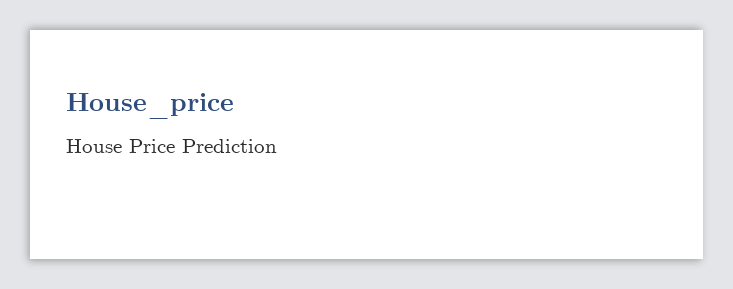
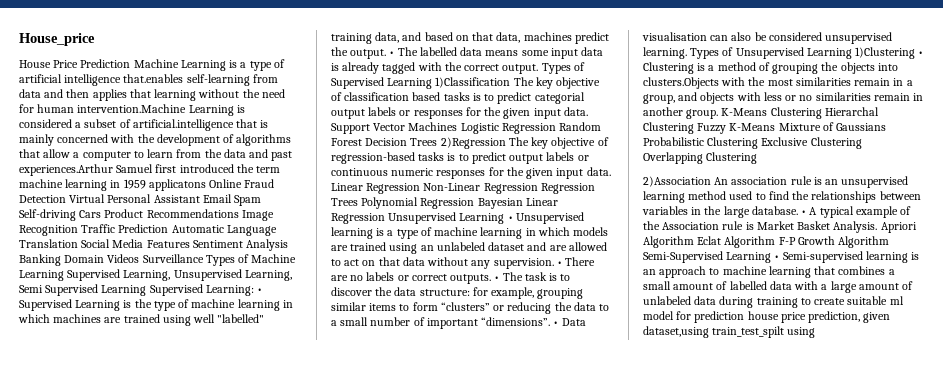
(277, 146) none -> [133,59,285,71] [19,74,278,86] [19,89,285,101] [19,104,245,116] [19,119,269,131] [19,134,292,146] [19,149,293,161] [19,164,281,176] [19,179,275,191] [19,194,262,206] [19,209,274,221] [19,224,277,236] [19,239,289,251] [19,254,297,266] [19,269,292,281] [19,284,263,296] [19,299,293,311] [18,314,265,326] [331,32,609,44] [331,47,604,59] [331,62,585,74] [331,77,601,89] [331,92,585,104] [331,107,588,119] [331,122,602,134] [331,137,609,149] [331,152,589,164] [331,167,611,179] [331,183,595,194] [331,197,558,209] [331,212,584,224] [331,227,609,239] [331,242,607,254] [331,257,596,269] [331,272,571,284] [331,287,584,299] [331,302,610,314] [331,317,586,329] [642,32,893,44] [643,47,924,59] [643,62,898,74] [643,77,913,89] [643,92,924,104] [643,107,879,119] [643,122,887,134] [643,137,862,149] [643,152,758,164] [643,176,909,188] [643,191,921,203] [642,206,912,218] [643,221,917,233] [643,236,890,248] [643,251,920,263] [643,266,895,278] [643,281,914,293] [643,296,904,308] [643,311,891,323] [643,326,816,338] Machine Learning is a type of artificial intelligence that.enables self-learning from data and then applies that learning without the need for human intervention.Machine Learning is considered a subset of artificial.intelligence that is mainly concerned with the development of algorithms that allow a computer to learn from the data and past experiences.Arthur Samuel first introduced the term machine learning in 1959 applicatons Online Fraud Detection Virtual Personal Assistant Email Spam Self-driving Cars Product Recommendations Image Recognition Traffic Prediction Automatic Language Translation Social Media Features Sentiment Analysis Banking Domain Videos Surveillance Types of Machine Learning Supervised Learning, Unsupervised Learning, Semi Supervised Learning Supervised Learning: • Supervised Learning is the type of machine learning in which machines are trained using well "labelled" training data, and based on that data, machines predict the output. • The labelled data means some input data is already tagged with the correct output. Types of Supervised Learning 1)Classification The key objective of classification based tasks is to predict categorial output labels or responses for the given input data. Support Vector Machines Logistic Regression Random Forest Decision Trees 2)Regression The key objective of regression-based tasks is to predict output labels or continuous numeric responses for the given input data. Linear Regression Non-Linear Regression Regression Trees Polynomial Regression Bayesian Linear Regression Unsupervised Learning • Unsupervised learning is a type of machine learning in which models are trained using an unlabeled dataset and are allowed to act on that data without any supervision. • There are no labels or correct outputs. • The task is to discover the data structure: for example, grouping similar items to form “clusters” or reducing the data to a small number of important “dimensions”. • Data visualisation can also be considered unsupervised learning. Types of Unsupervised Learning 1)Clustering • Clustering is a method of grouping the objects into clusters.Objects with the most similarities remain in a group, and objects with less or no similarities remain in another group. K-Means Clustering Hierarchal Clustering Fuzzy K-Means Mixture of Gaussians Probabilistic Clustering Exclusive Clustering Overlapping Clustering // 2)Association An association rule is an unsupervised learning method used to find the relationships between variables in the large database. • A typical example of the Association rule is Market Basket Analysis. Apriori Algorithm Eclat Algorithm F-P Growth Algorithm Semi-Supervised Learning • Semi-supervised learning is an approach to machine learning that combines a small amount of labelled data with a large amount of unlabeled data during training to create suitable ml model for prediction house price prediction, given dataset,using train_test_spilt using

